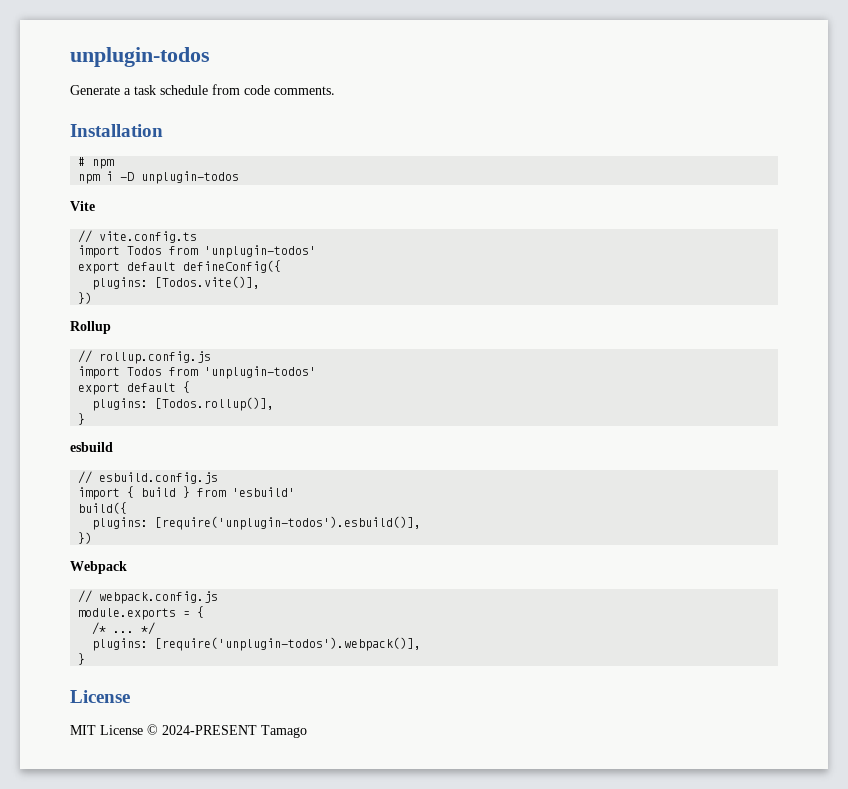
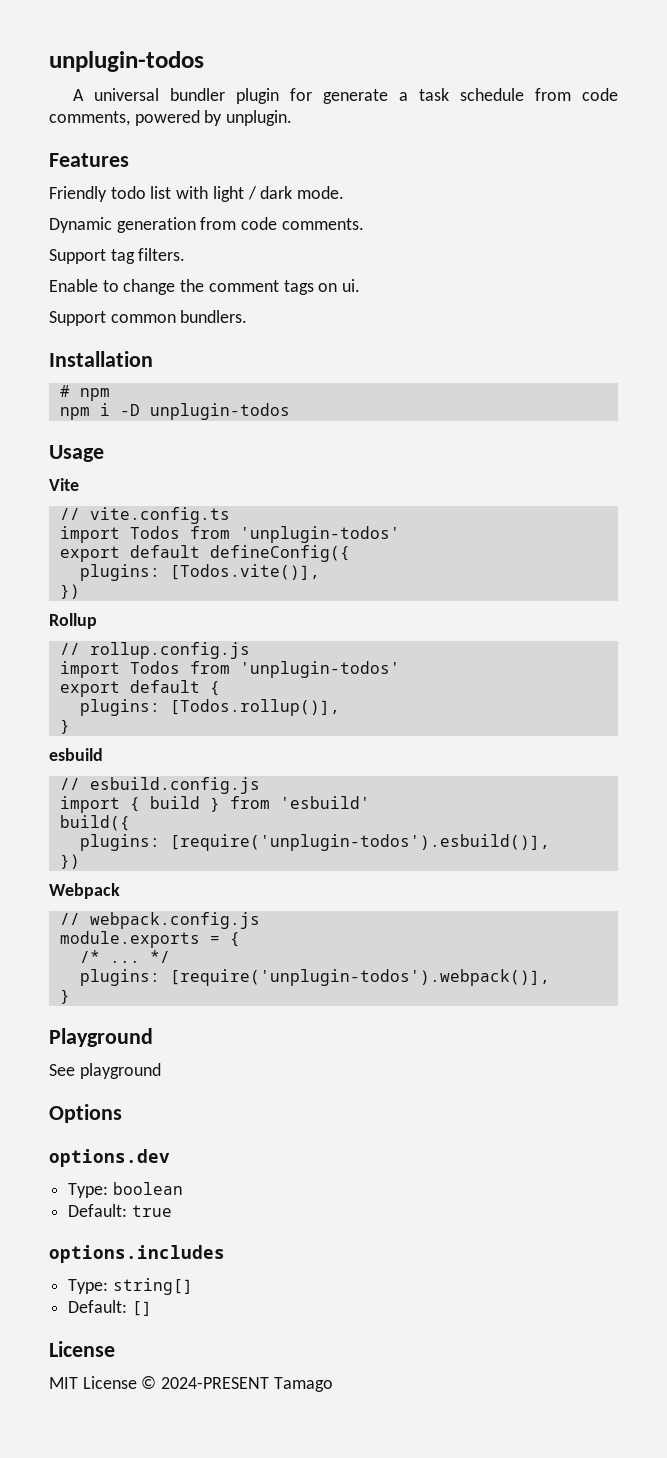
[70,47,210,67] [70,85,120,95] unplugin-todos // Generate -> [49,51,204,72] [73,88,389,104] unplugin-todos // A universal bundler plugin for generate
[274,86,335,95] comments. -> [49,110,293,126] [49,153,129,167] [49,186,345,202] [49,217,364,233] [49,248,186,264] [49,279,361,295] [49,310,248,326] comments, powered by unplugin. // Features // Friendly todo list with light / dark mode. // Dynamic generation from code comments. // Support tag filters. // Enable to change the comment tags on ui. // Support common bundlers.
(240, 177) none -> [49,445,104,462] // Usage
(86, 659) none -> [49,1028,153,1047] [49,1063,161,1079] [49,1104,122,1123] [49,1149,170,1167] [68,1182,183,1198] [68,1204,172,1217] [49,1245,225,1263] [68,1278,193,1295] [68,1300,152,1316] // Playground // See playground // Options // options.dev // Type: boolean // Default: true // options.includes // Type: string[] // Default: []

